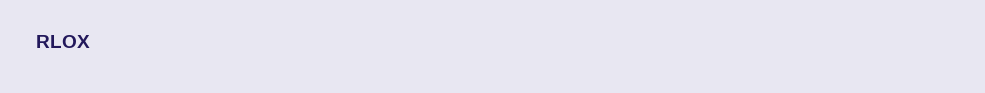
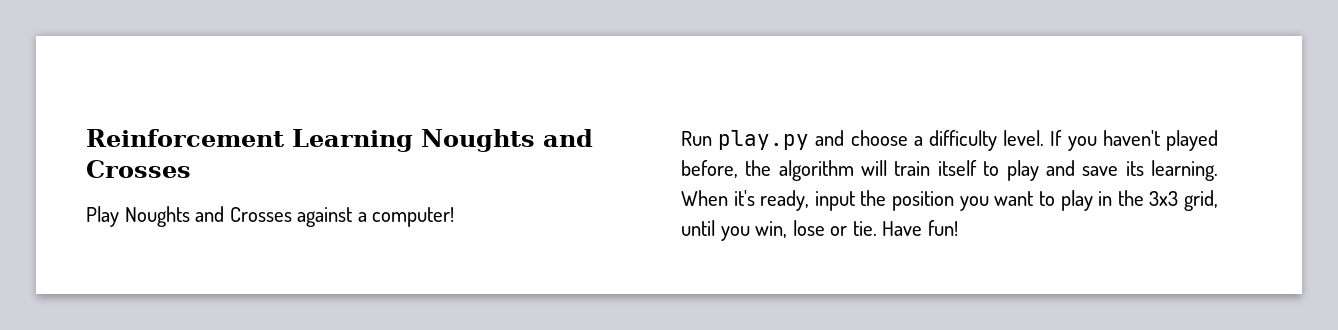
[36,35,90,48] RLOX -> [86,129,593,152] [86,160,191,178] [86,206,455,227] [681,130,1218,151] [681,160,1218,181] [681,190,1219,211] [681,220,958,241] Reinforcement Learning Noughts and Crosses // Play Noughts and Crosses against a computer! // Run play.py and choose a difficulty level. If you haven't played before, the algorithm will train itself to play and save its learning. When it's ready, input the position you want to play in the 3x3 grid, until you win, lose or tie. Have fun!

